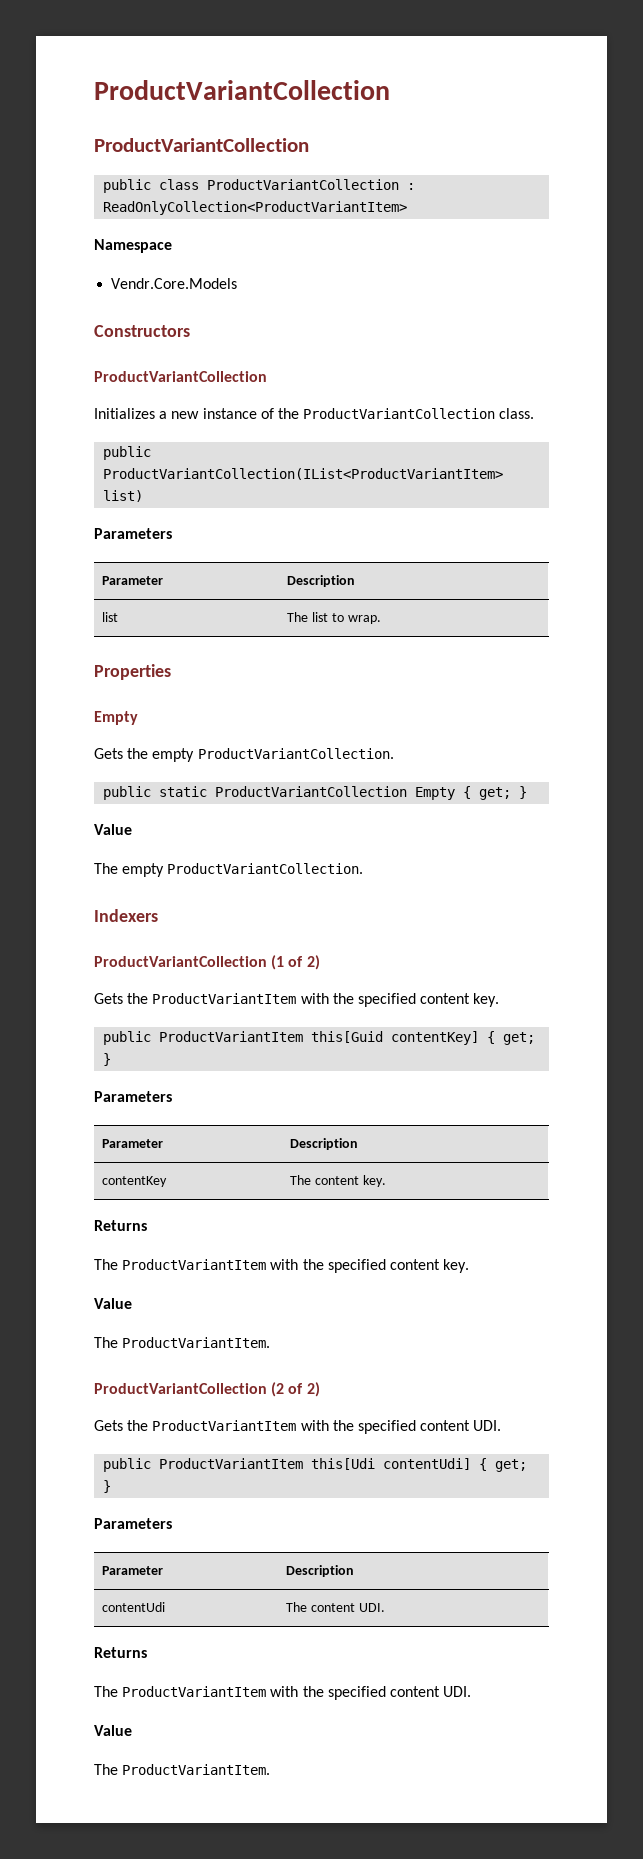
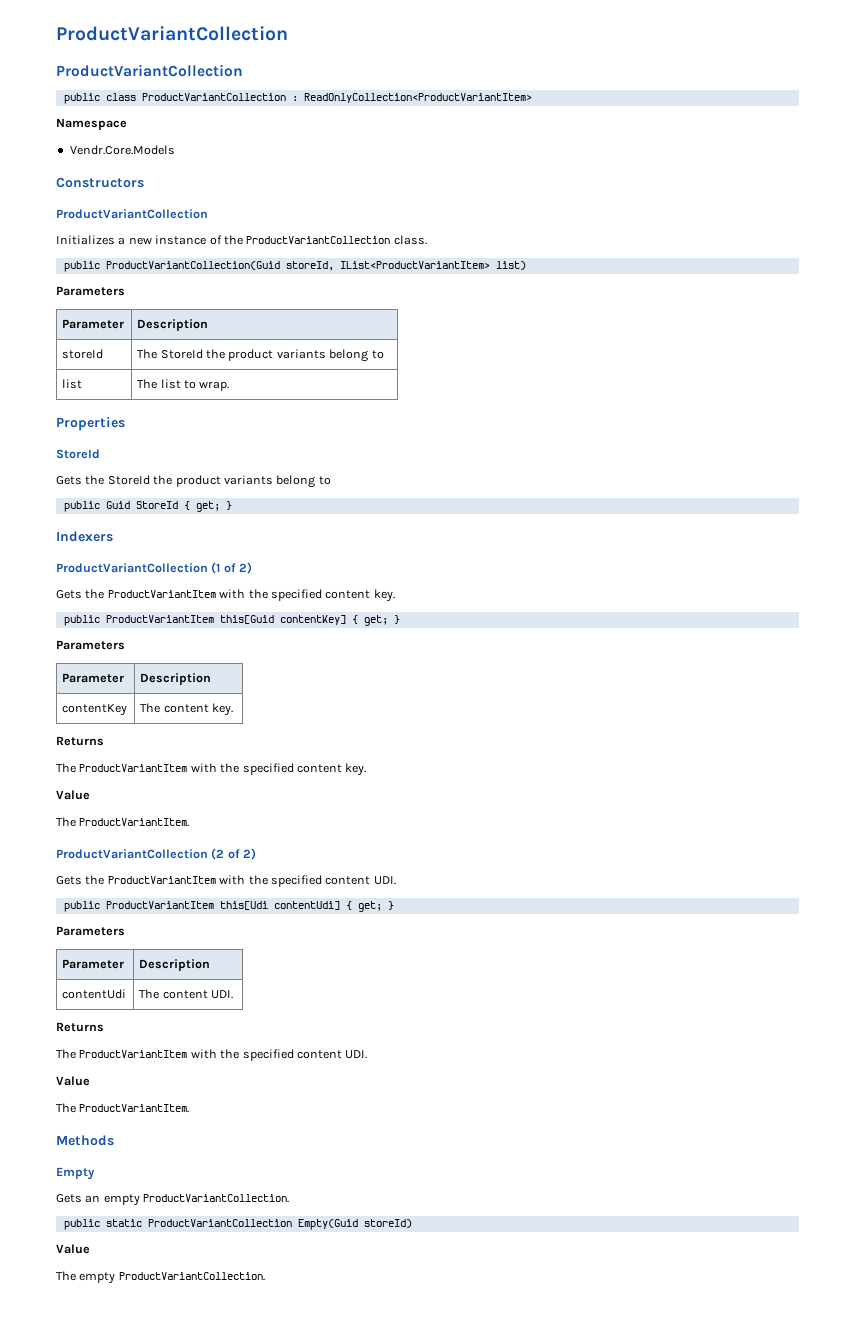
[103,468,504,480] ProductVariantCollection(IList<ProductVariantItem> -> [105,261,490,271] ProductVariantCollection(Guid storeId, IList<ProductVariantItem>
(356, 581) none -> [62,349,104,359] [137,349,384,362] // storeId | The StoreId the product variants belong to
[94,711,138,725] [94,748,394,762] [103,786,528,800] [94,824,132,835] [94,863,364,877] Empty // Gets the empty ProductVariantCollection. // public static ProductVariantCollection Empty { get; } // Value // The empty ProductVariantCollection. -> [56,449,100,459] [56,475,331,488] [63,501,232,512] StoreId // Gets the StoreId the product variants belong to // public Guid StoreId { get; }
(271, 1769) none -> [56,1135,114,1146] [56,1167,95,1180] [56,1194,290,1206] [63,1219,412,1230] [56,1244,90,1254] [56,1271,265,1284] // Methods // Empty // Gets an empty ProductVariantCollection. // public static ProductVariantCollection Empty(Guid storeId) // Value // The empty ProductVariantCollection.

